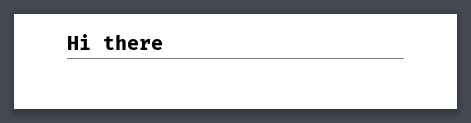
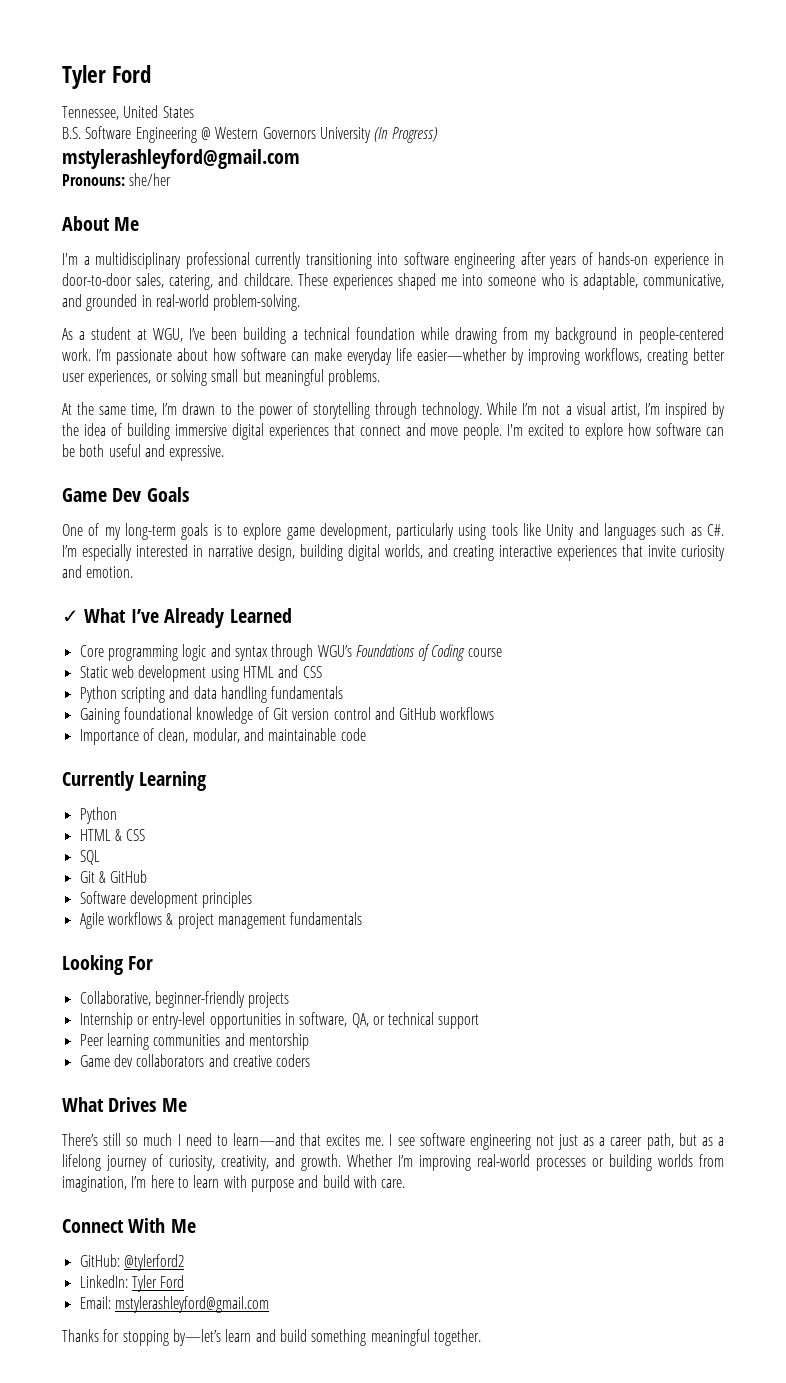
[67,34,163,50] Hi there -> [62,65,152,89] [62,105,194,120] [62,126,437,143] [62,149,300,169] [62,173,172,186] [62,216,140,231] [62,252,724,269] [62,273,724,290] [62,294,301,311] [62,327,724,344] [62,348,725,365] [62,369,381,386] [62,402,725,419] [62,423,725,440] [62,444,225,461] [62,487,189,502] [62,523,724,540] [62,544,725,561] [62,565,134,578] [62,608,292,628] [79,644,502,661] [79,665,322,682] [79,686,344,703] [79,707,495,724] [79,728,366,745] [62,771,207,791] [79,807,117,824] [79,829,146,841] [79,850,100,865] [79,870,148,883] [79,891,253,908] [79,912,363,929] [62,955,154,975] [79,991,290,1008] [79,1012,480,1029] [79,1033,309,1050] [79,1054,311,1067] [62,1097,187,1112] [62,1133,725,1150] [62,1154,724,1171] [62,1175,406,1192] [62,1218,196,1233] [79,1254,184,1271] [79,1275,185,1292] [79,1296,269,1313] [62,1329,481,1346] Tyler Ford // Tennessee, United States // B.S. Software Engineering @ Western Governors University (In Progress) // mstylerashleyford@gmail.com // Pronouns: she/her // About Me // I'm a multidisciplinary professional currently transitioning into software engineering after years of hands-on experience in door-to-door sales, catering, and childcare. These experiences shaped me into someone who is adaptable, communicative, and grounded in real-world problem-solving. // As a student at WGU, I’ve been building a technical foundation while drawing from my background in people-centered work. I’m passionate about how software can make everyday life easier—whether by improving workflows, creating better user experiences, or solving small but meaningful problems. // At the same time, I’m drawn to the power of storytelling through technology. While I’m not a visual artist, I’m inspired by the idea of building immersive digital experiences that connect and move people. I'm excited to explore how software can be both useful and expressive. // Game Dev Goals // One of my long-term goals is to explore game development, particularly using tools like Unity and languages such as C#. I’m especially interested in narrative design, building digital worlds, and creating interactive experiences that invite curiosity and emotion. // ✓ What I’ve Already Learned // Core programming logic and syntax through WGU’s Foundations of Coding course // Static web development using HTML and CSS // Python scripting and data handling fundamentals // Gaining foundational knowledge of Git version control and GitHub workflows // Importance of clean, modular, and maintainable code // Currently Learning // Python // HTML & CSS // SQL // Git & GitHub // Software development principles // Agile workflows & project management fundamentals // Looking For // Collaborative, beginner-friendly projects // Internship or entry-level opportunities in software, QA, or technical support // Peer learning communities and mentorship // Game dev collaborators and creative coders // What Drives Me // There’s still so much I need to learn—and that excites me. I see software engineering not just as a career path, but as a lifelong journey of curiosity, creativity, and growth. Whether I’m improving real-world processes or building worlds from imagination, I’m here to learn with purpose and build with care. // Connect With Me // GitHub: @tylerford2 // LinkedIn: Tyler Ford // Email: mstylerashleyford@gmail.com // Thanks for stopping by—let’s learn and build something meaningful together.

